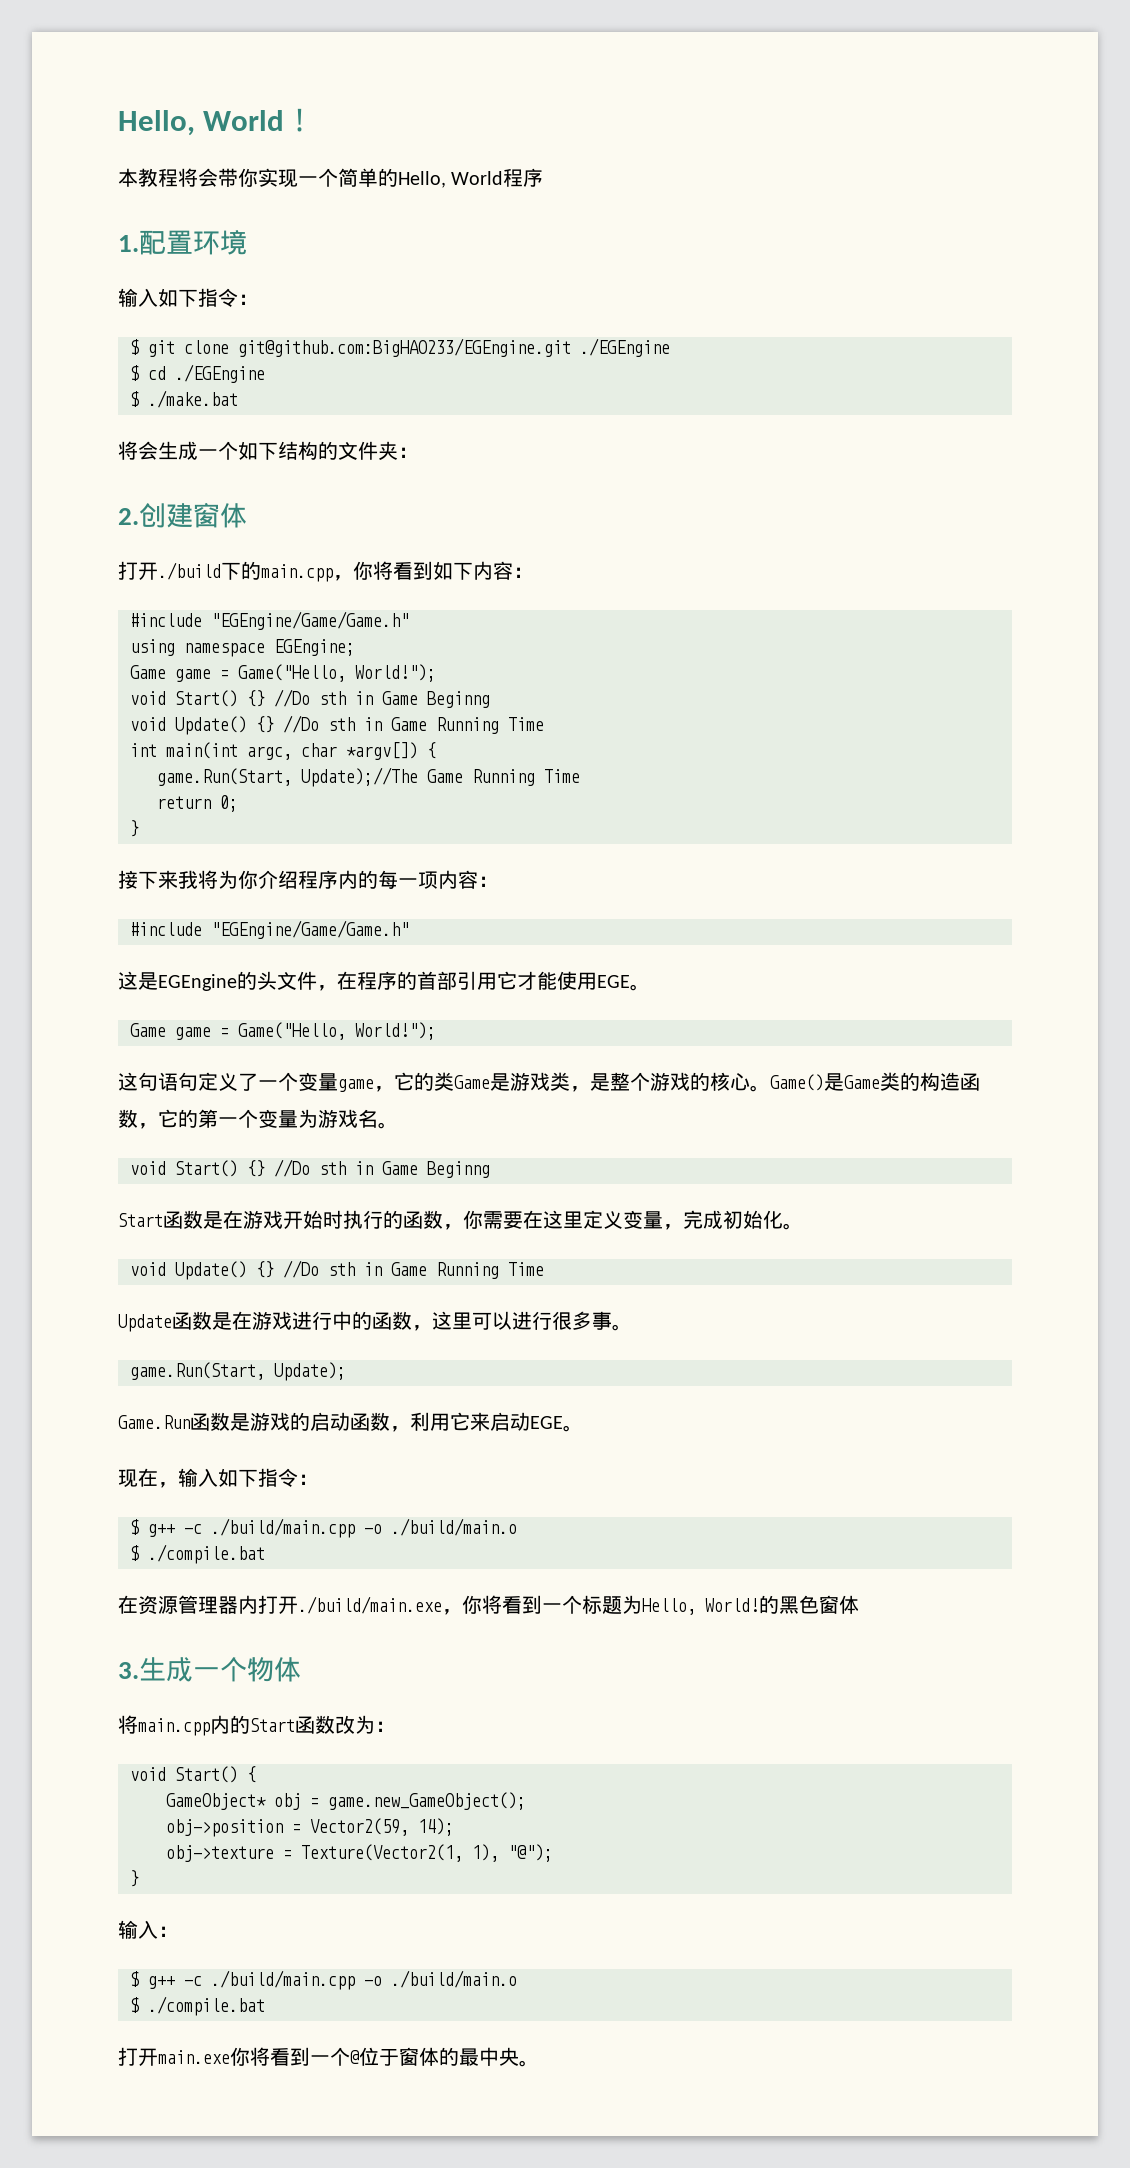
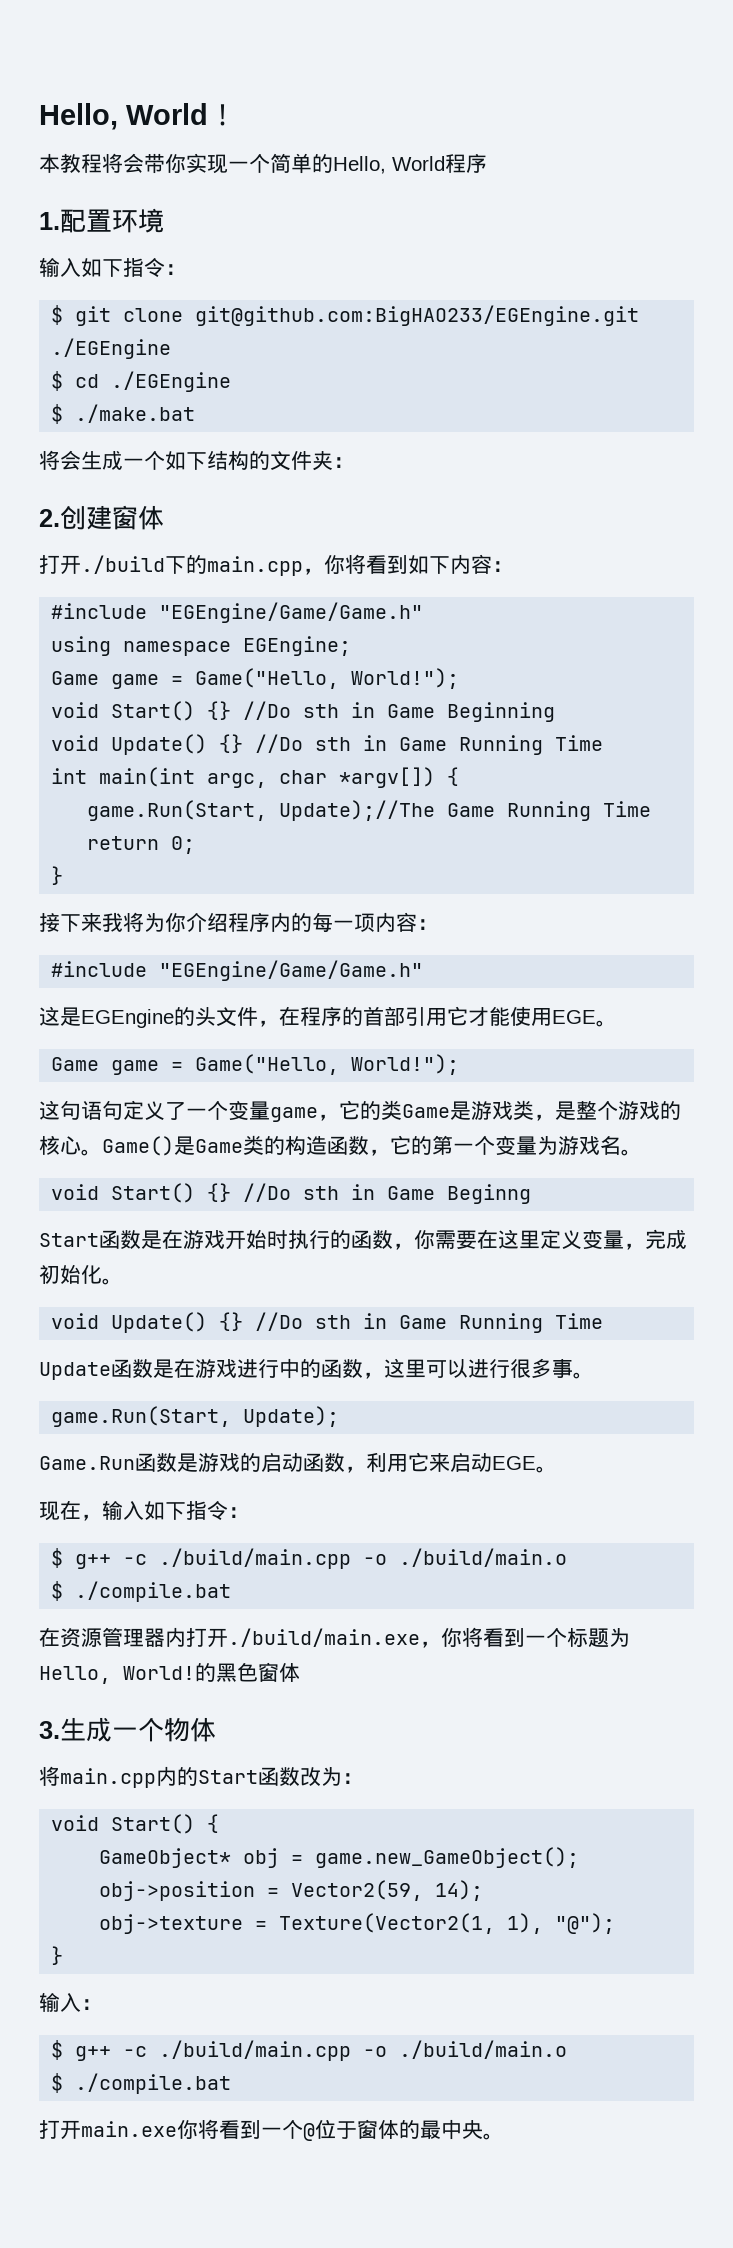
[427,691,490,708] Beginng -> [447,702,556,722] Beginning

